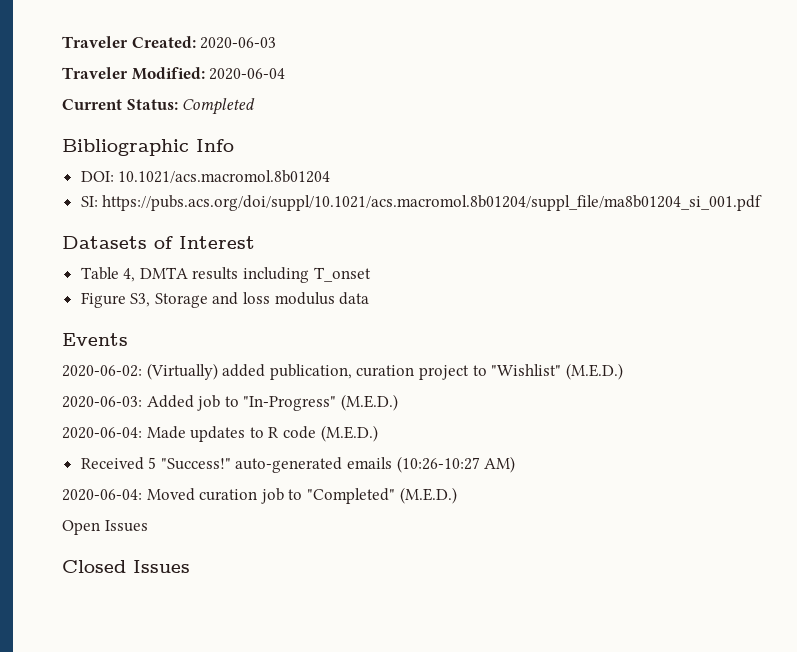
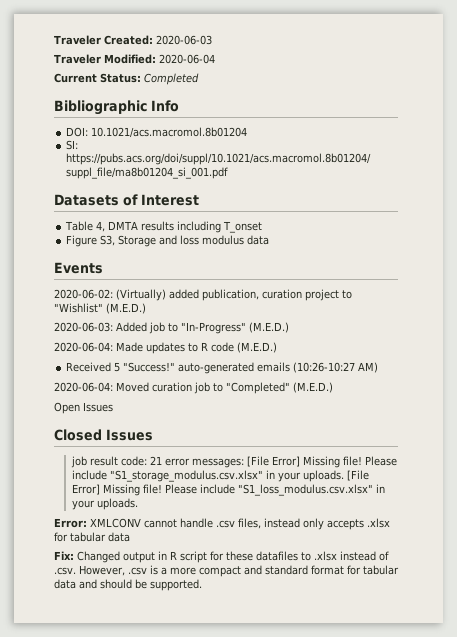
(190, 566) none -> [70,456,397,468] [71,470,369,482] [71,484,385,496] [71,498,138,510] [54,518,390,530] [54,532,130,542] [54,551,389,563] [54,565,399,577] [54,579,202,591] // job result code: 21 error messages: [File Error] Missing file! Please include "S1_storage_modulus.csv.xlsx" in your uploads. [File Error] Missing file! Please include "S1_loss_modulus.csv.xlsx" in your uploads. // Error: XMLCONV cannot handle .csv files, instead only accepts .xlsx for tabular data // Fix: Changed output in R script for these datafiles to .xlsx instead of .csv. However, .csv is a more compact and standard format for tabular data and should be supported.

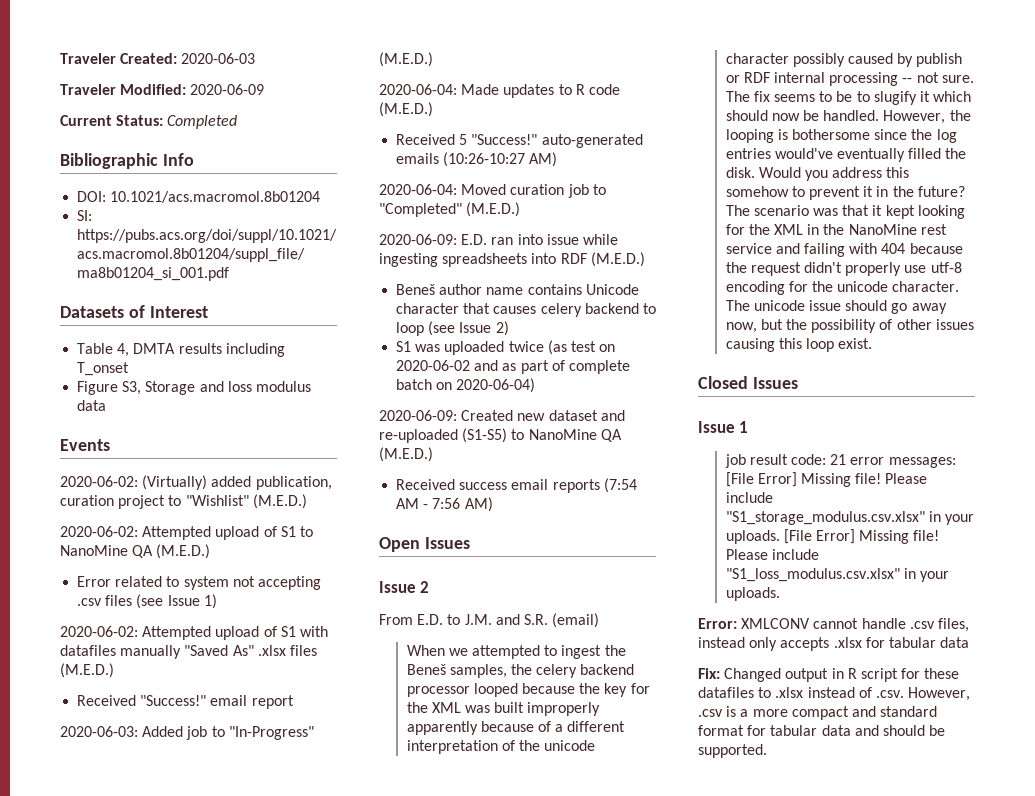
[158,54,215,64] 2020-06-04 -> [190,84,265,95] 2020-06-09
(146, 308) none -> [60,526,313,540] [60,544,211,559] [77,576,321,590] [77,594,217,609] [60,626,328,640] [60,645,317,659] [60,663,114,678] [77,695,294,709] // 2020-06-02: Attempted upload of S1 to NanoMine QA (M.E.D.) // Error related to system not accepting .csv files (see Issue 1) // 2020-06-02: Attempted upload of S1 with datafiles manually "Saved As" .xlsx files (M.E.D.) // Received "Success!" email report
[54,402,113,414] Open Issues -> [379,234,618,245] [379,252,645,267] [396,284,639,295] [396,303,656,317] [396,321,509,336] [396,340,616,355] [396,360,630,374] [396,378,536,393] [379,410,625,421] [379,428,622,443] [379,447,433,462] [396,478,637,493] [396,497,493,512] [379,537,470,552] [379,581,430,593] [379,613,600,628] [406,645,626,659] [406,664,635,678] [406,683,650,697] [406,702,601,716] [406,721,626,735] [406,740,596,754] [725,53,963,67] [725,72,974,86] [725,91,972,105] [725,110,971,124] [725,129,957,143] [725,148,967,162] [725,167,910,181] [725,186,965,200] [725,205,965,219] [725,224,947,235] [725,243,963,257] [725,262,962,276] [725,281,960,295] [725,300,947,314] [725,319,974,333] [725,338,873,352] 2020-06-09: E.D. ran into issue while ingesting spreadsheets into RDF (M.E.D.) // Beneš author name contains Unicode character that causes celery backend to loop (see Issue 2) // S1 was uploaded twice (as test on 2020-06-02 and as part of complete batch on 2020-06-04) // 2020-06-09: Created new dataset and re-uploaded (S1-S5) to NanoMine QA (M.E.D.) // Received success email reports (7:54 AM - 7:56 AM) // Open Issues // Issue 2 // From E.D. to J.M. and S.R. (email) // When we attempted to ingest the Beneš samples, the celery backend processor looped because the key for the XML was built improperly apparently because of a different interpretation of the unicode character possibly caused by publish or RDF internal processing -- not sure. The fix seems to be to slugify it which should now be handled. However, the looping is bothersome since the log entries would've eventually filled the disk. Would you address this somehow to prevent it in the future? The scenario was that it kept looking for the XML in the NanoMine rest service and failing with 404 because the request didn't properly use utf-8 encoding for the unicode character. The unicode issue should go away now, but the possibility of other issues causing this loop exist.
(153, 435) none -> [698,421,749,433] // Issue 1

